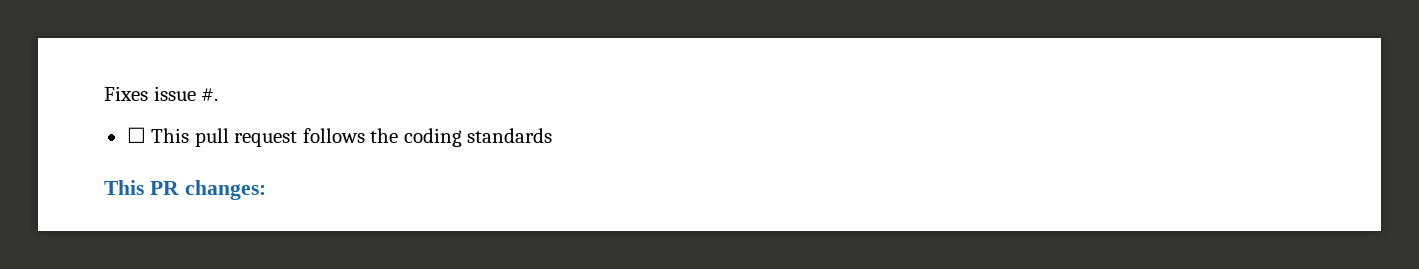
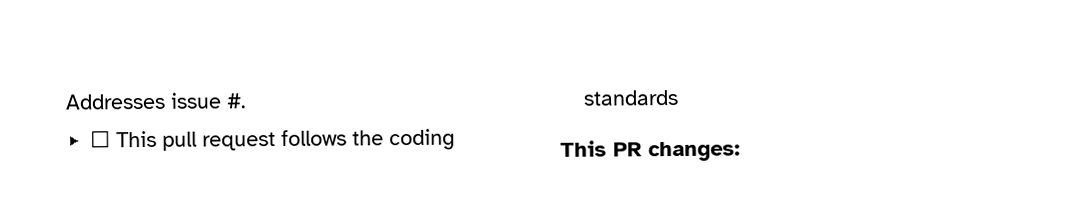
[104,86,148,101] Fixes -> [65,93,166,110] Addresses

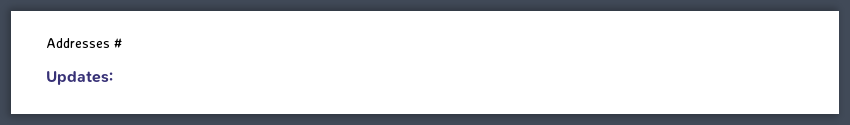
[170,92,247,109] [90,128,456,151] [583,89,679,106] [560,140,740,162] issue #. // ☐ This pull request follows the coding standards // This PR changes: -> [114,38,122,48] [46,71,113,85] # // Updates:

